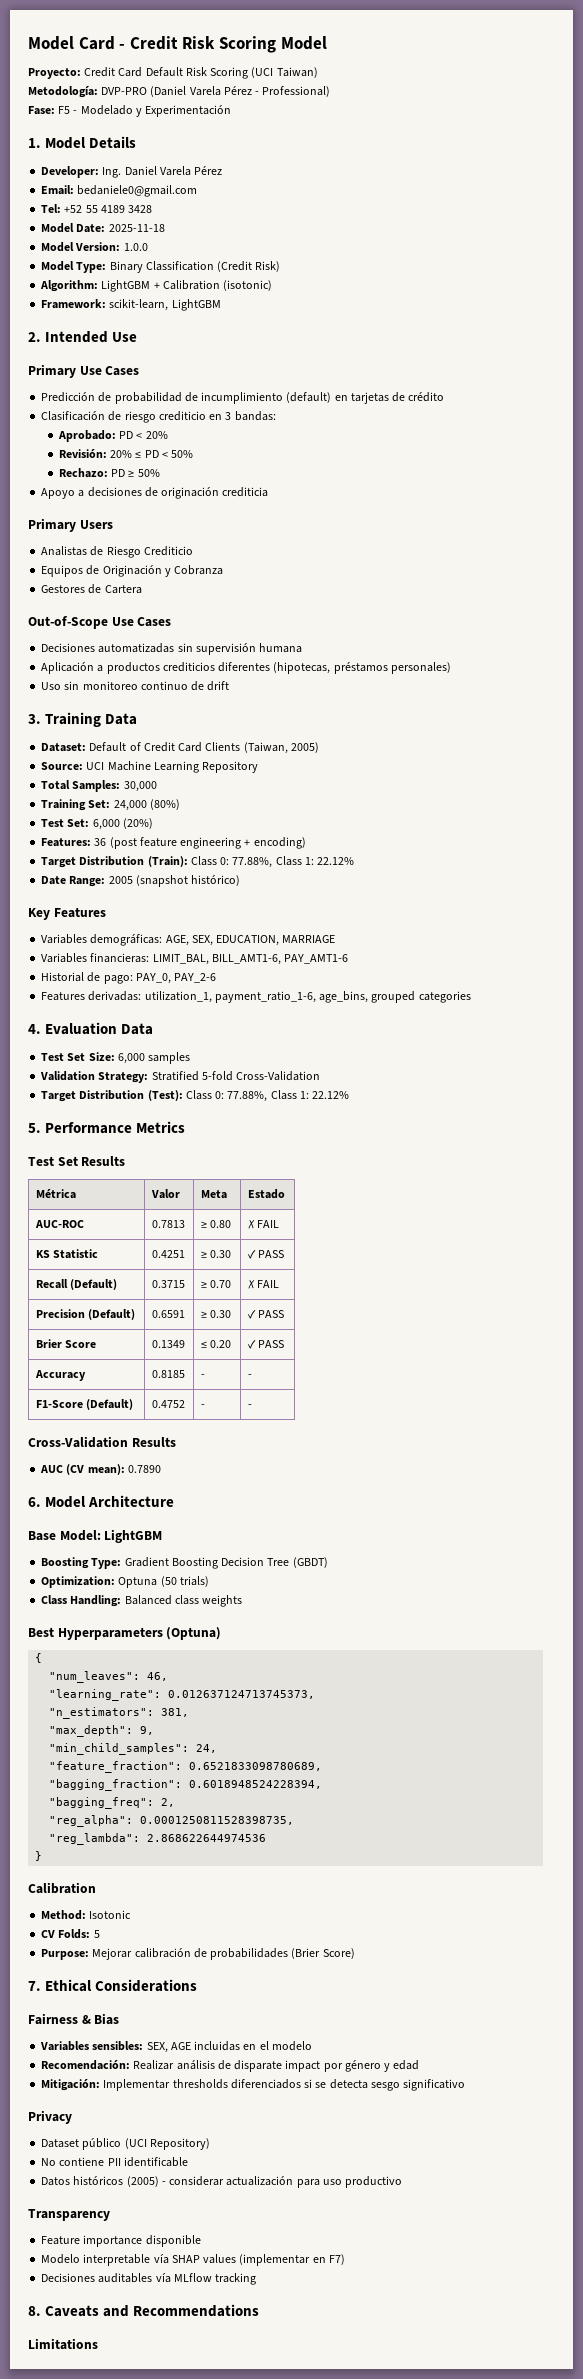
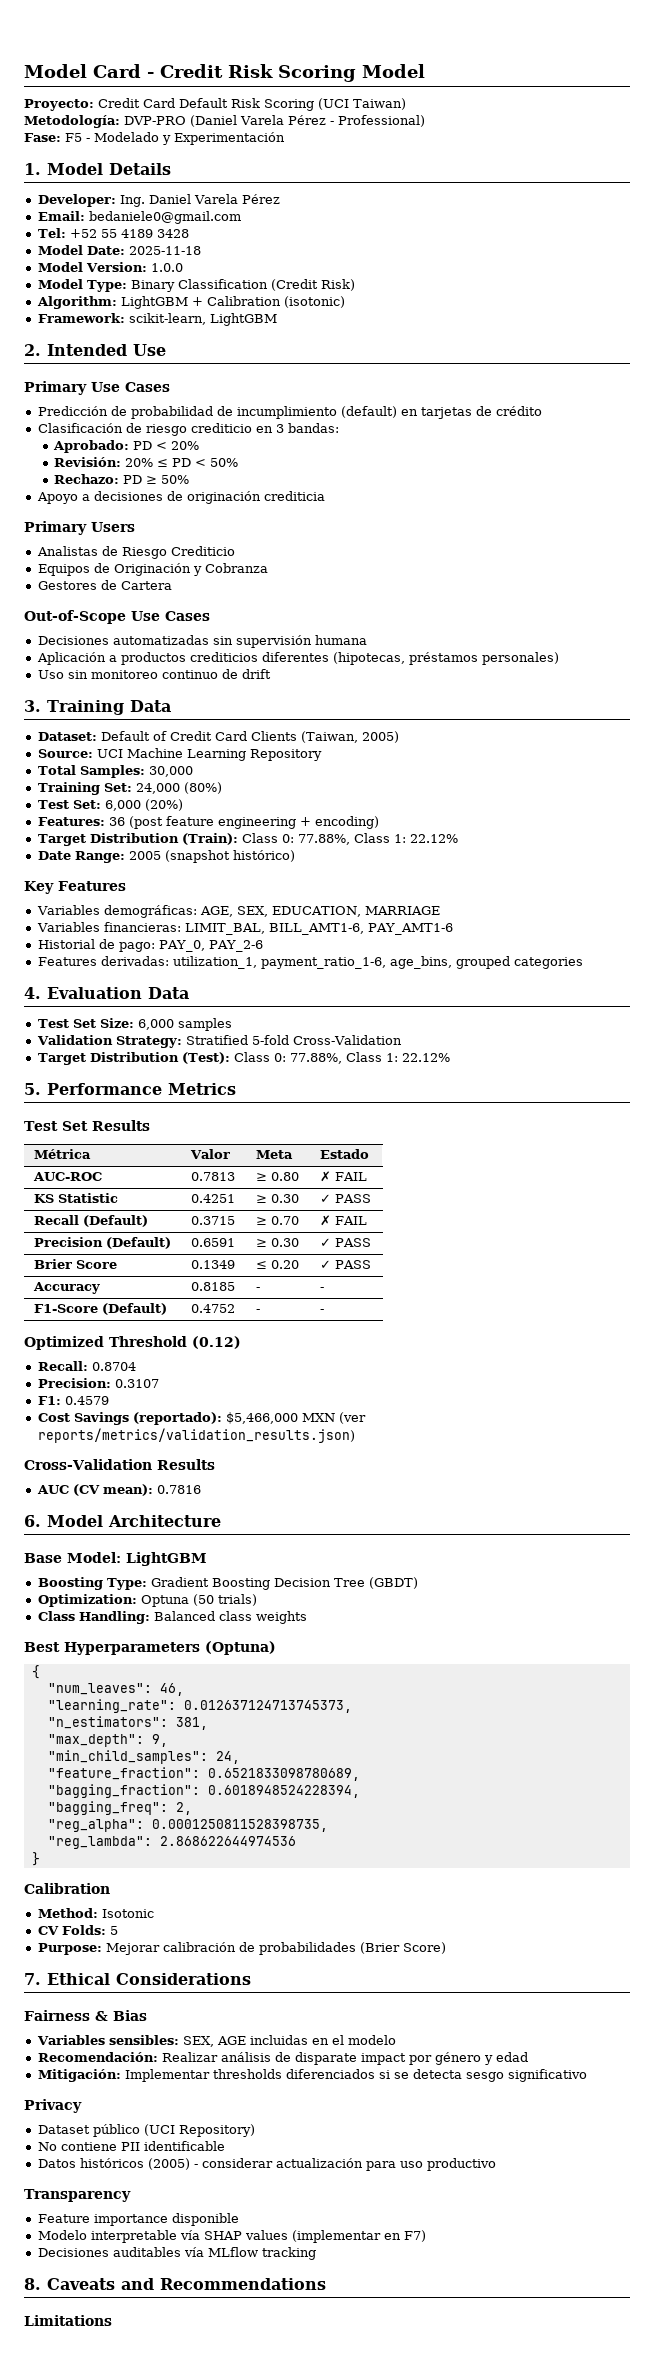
(252, 1406) none -> [24,1336,241,1350] [37,1361,136,1371] [37,1378,159,1388] [37,1396,109,1405] [37,1412,366,1425] [37,1428,355,1443] // Optimized Threshold (0.12) // Recall: 0.8704 // Precision: 0.3107 // F1: 0.4579 // Cost Savings (reportado): $5,466,000 MXN (ver reports/metrics/validation_results.json)
[127,1465,161,1473] 0.7890 -> [156,1485,201,1494] 0.7816

